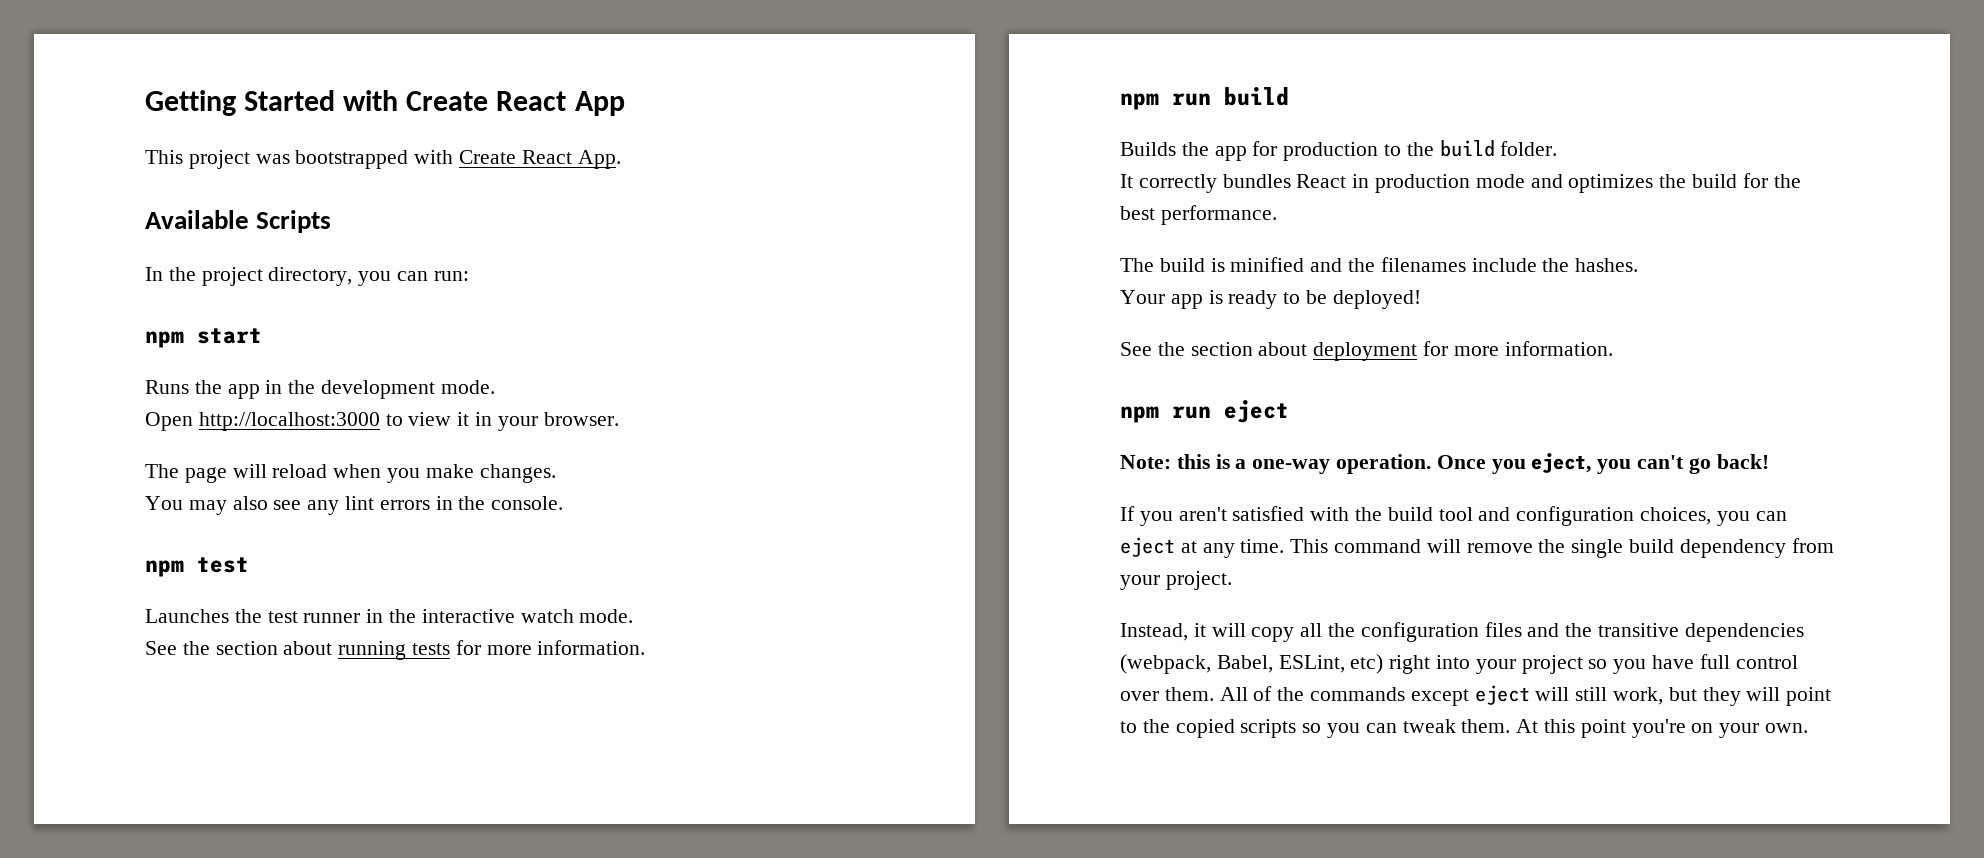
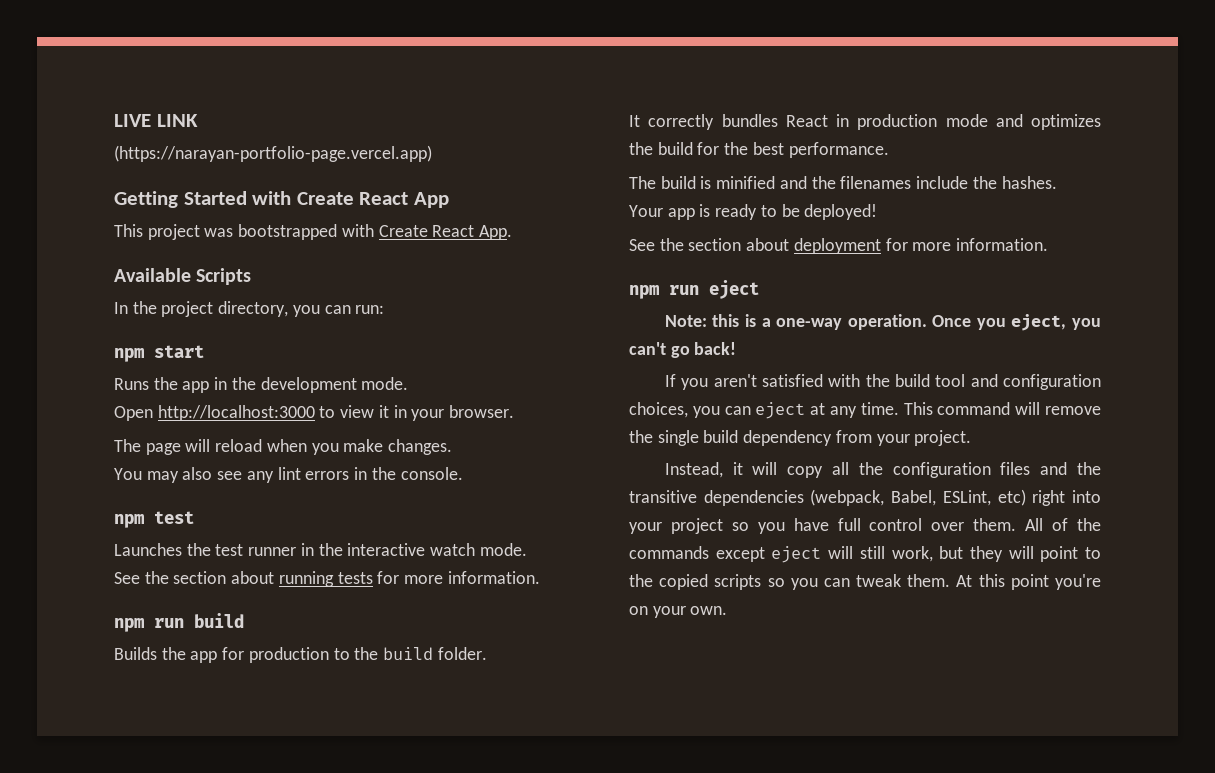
(145, 103) none -> [114,114,198,127] [114,145,432,162] LIVE LINK // (https://narayan-portfolio-page.vercel.app) //

